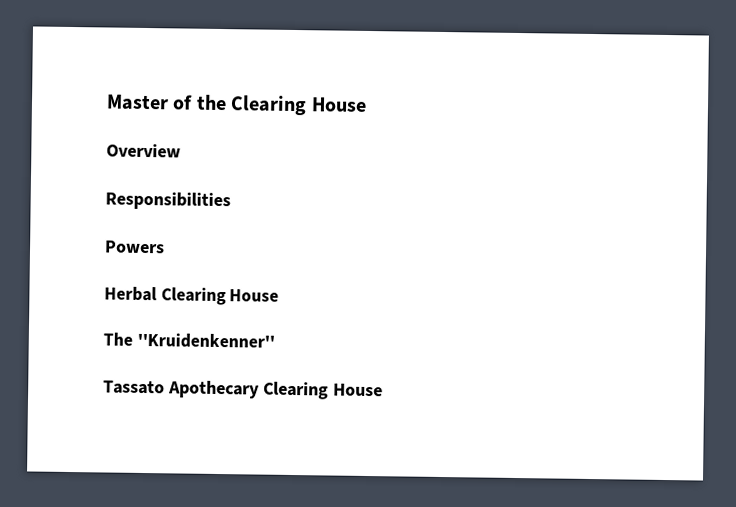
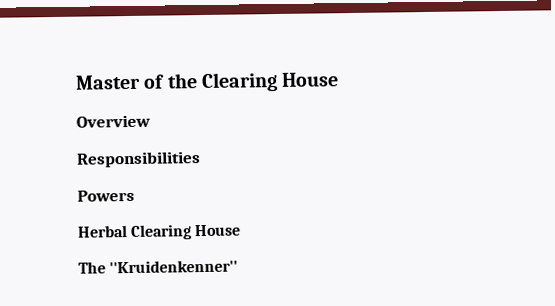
[103,380,383,400] // Tassato Apothecary Clearing House -> (239, 266) none

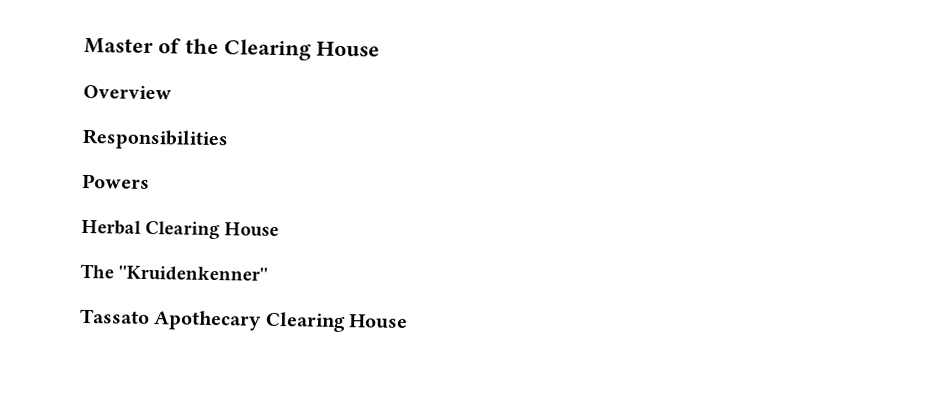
(239, 266) none -> [80,308,409,333] // Tassato Apothecary Clearing House

